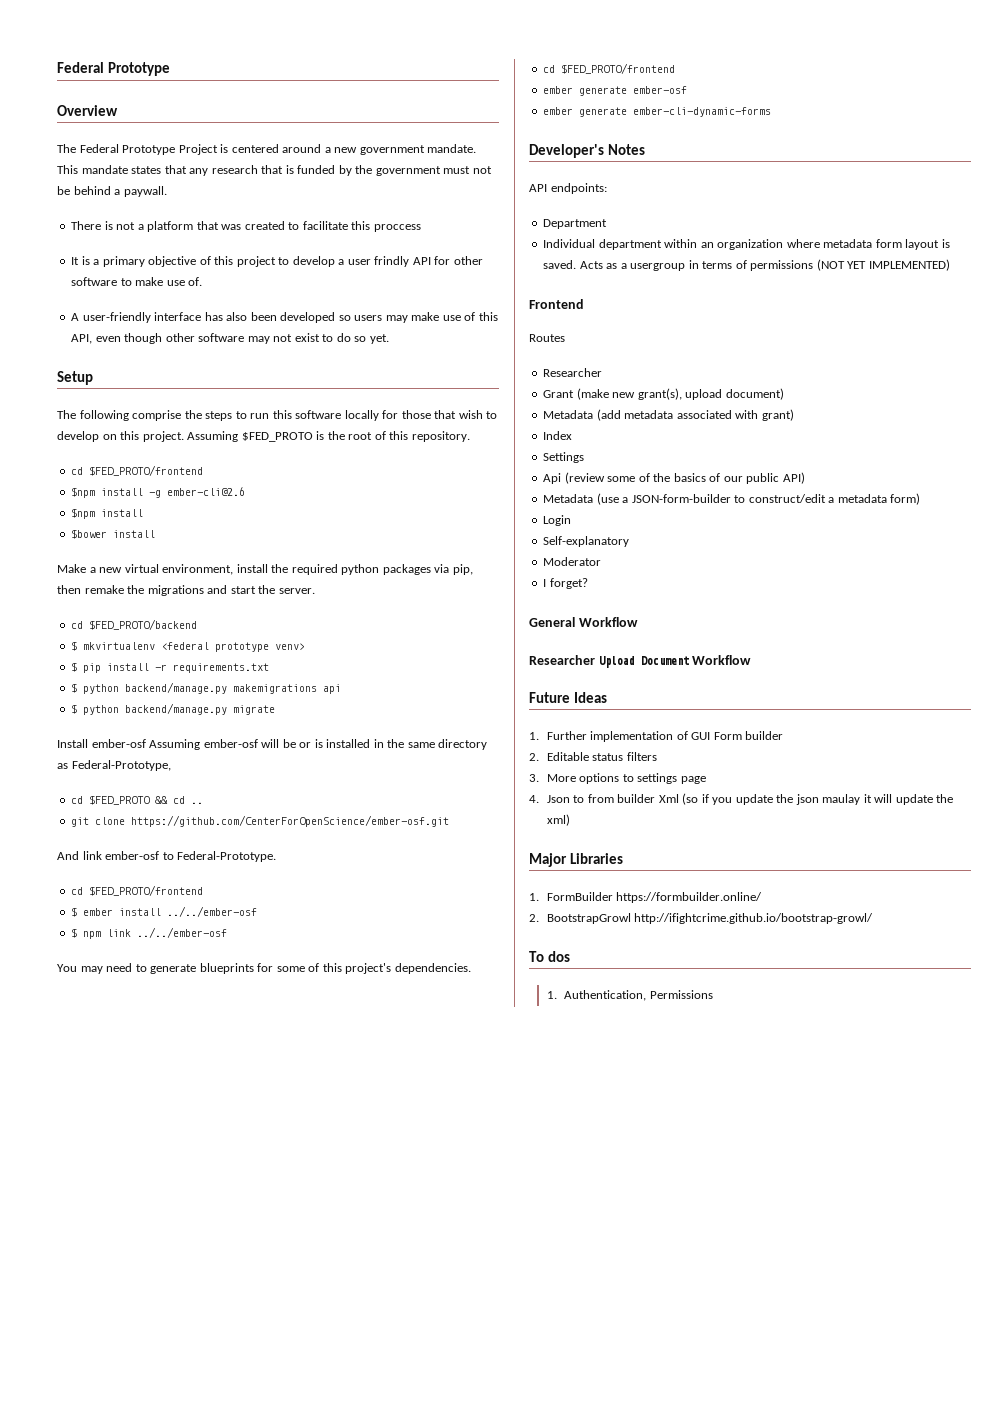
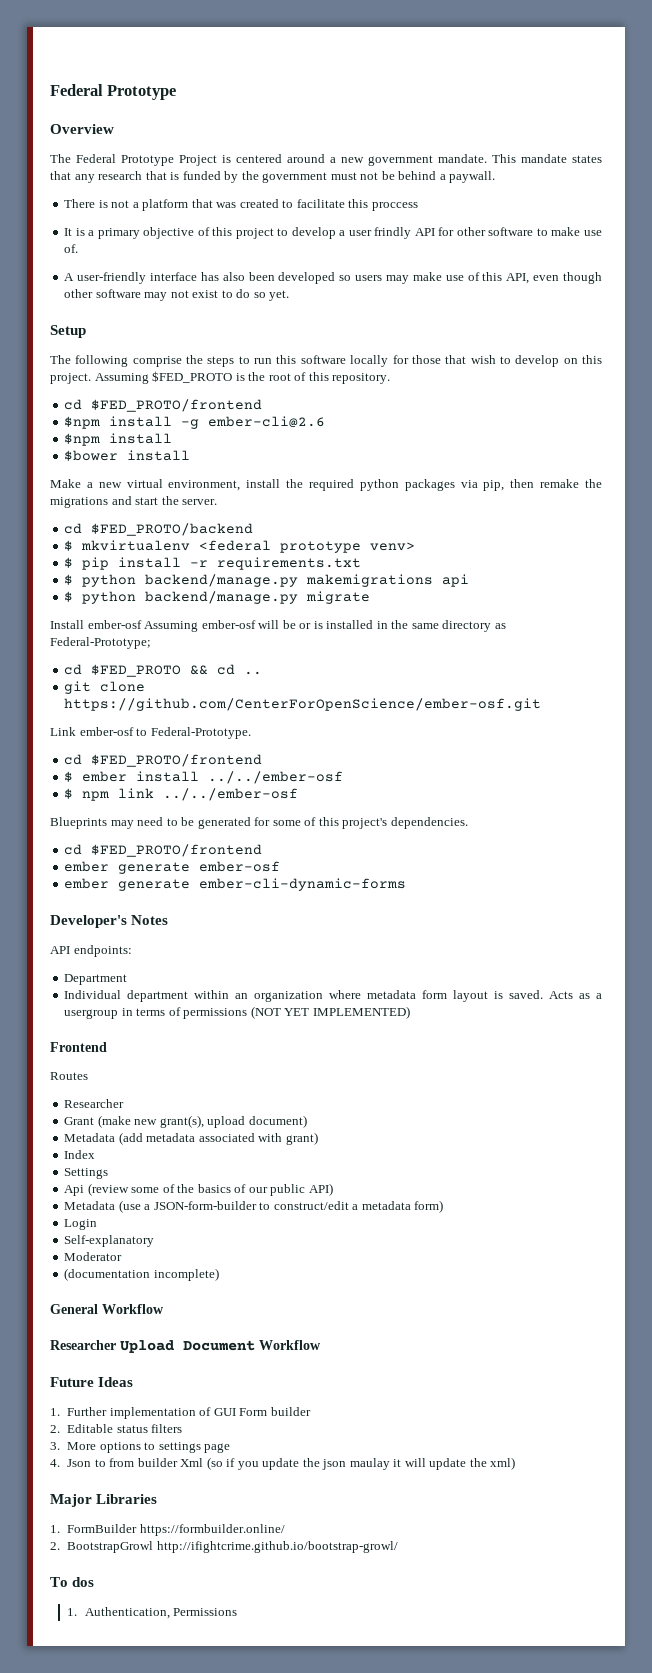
[71,760,171,771] Federal-Prototype, -> [50,637,151,649] Federal-Prototype;
[57,851,102,860] And link -> [50,727,76,736] Link
[57,964,77,972] You -> [50,817,107,829] Blueprints
[150,963,254,974] generate blueprints -> [181,817,251,829] be generated
[543,578,588,589] I forget? -> [64,1268,219,1281] (documentation incomplete)

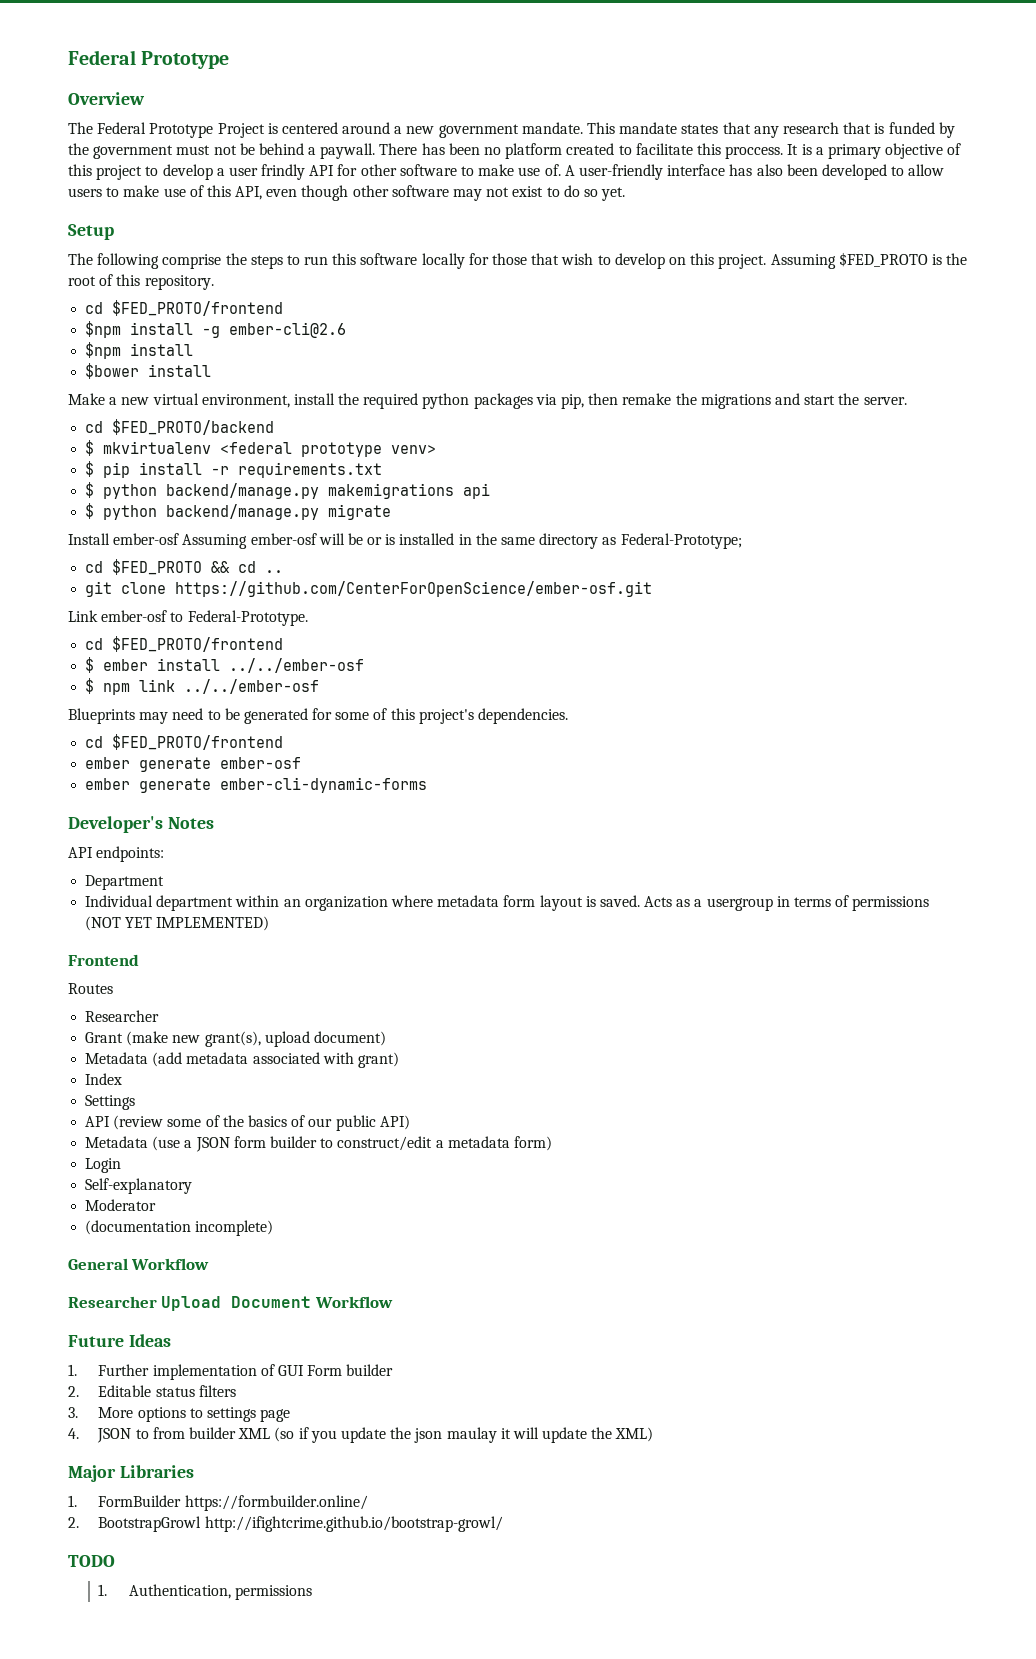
[64,199,237,211] // There is not a platform that was -> [379,143,563,159] There has been no platform
[371,202,418,211] proccess // -> [725,146,784,159] proccess.
(79, 248) // -> (561, 170) none
[339,275,410,284] so users may -> [891,164,945,176] [68,187,120,197] to allow users to
[64,1185,85,1196] Api -> [85,1116,111,1127] API
[153,1201,257,1210] JSON-form-builder -> [195,1136,317,1152] JSON form builder
[67,1459,92,1467] Json -> [97,1428,132,1443] JSON
[180,1458,204,1467] Xml -> [238,1428,271,1439] XML
[490,1457,516,1470] xml) -> [615,1427,654,1442] XML)
[50,1577,95,1587] To dos -> [68,1555,115,1567] TODO
[173,1608,238,1616] Permissions -> [235,1585,313,1600] permissions

